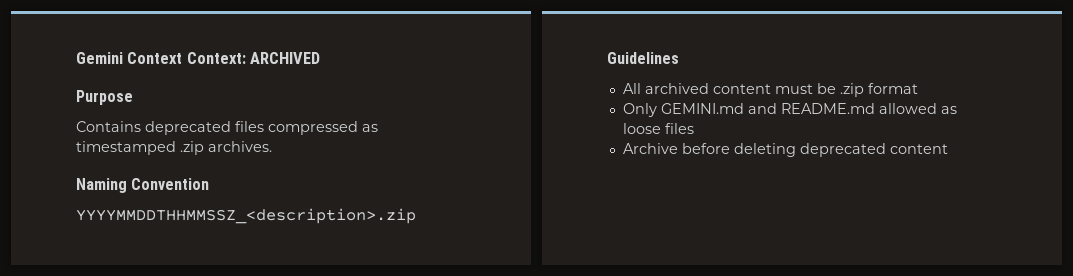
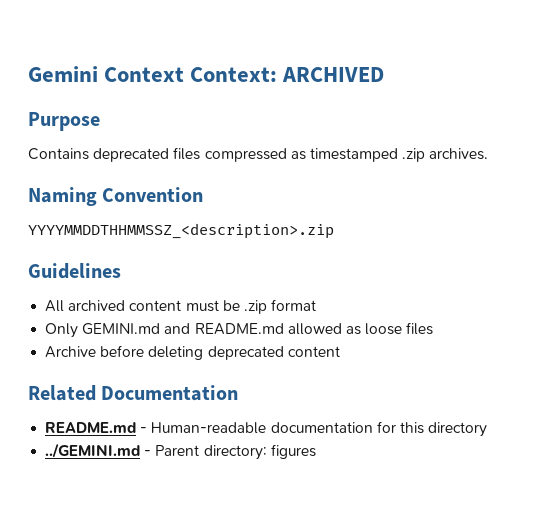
(948, 149) none -> [28,385,239,401] [45,421,488,437] [45,443,316,460] // Related Documentation // README.md - Human-readable documentation for this directory // ../GEMINI.md - Parent directory: figures

